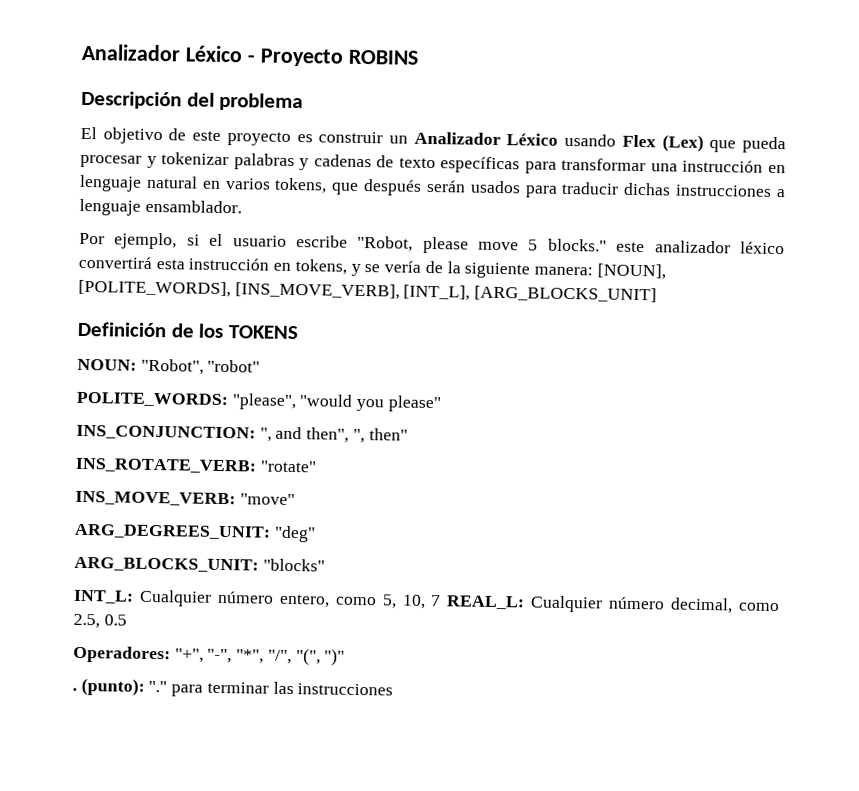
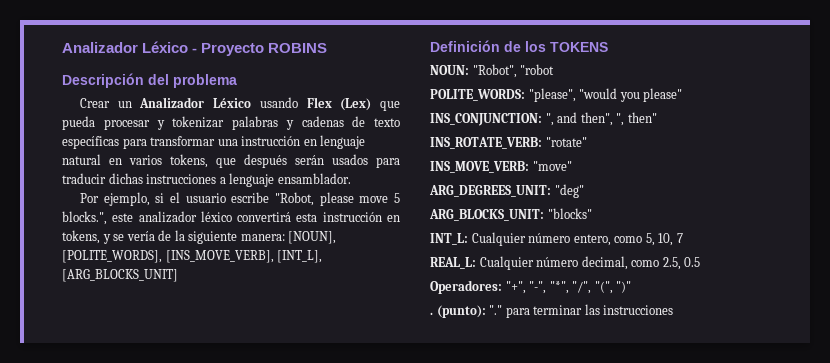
[80,126,384,146] El objetivo de este proyecto es construir -> [80,98,111,108] Crear
[547,238,607,252] blocks." -> [62,211,107,225] blocks.",
[207,359,261,373] "robot" -> [520,64,555,75] "robot
(442, 601) none -> (683, 238) //

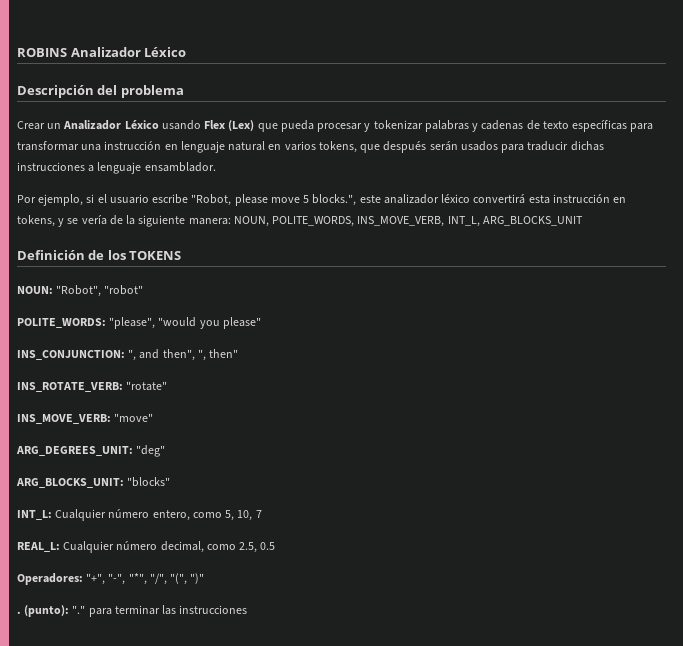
[62,41,328,56] Analizador Léxico - Proyecto ROBINS -> [17,47,187,57] ROBINS Analizador Léxico
[288,231,337,244] [62,250,323,263] [62,269,178,282] [NOUN], [POLITE_WORDS], [INS_MOVE_VERB], [INT_L], [ARG_BLOCKS_UNIT] -> [233,216,583,227] NOUN, POLITE_WORDS, INS_MOVE_VERB, INT_L, ARG_BLOCKS_UNIT
[520,64,555,75] "robot -> [104,285,144,295] "robot"

